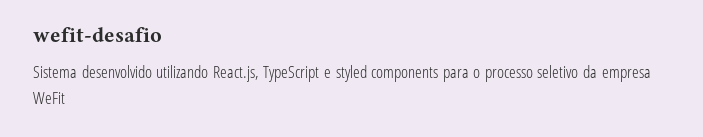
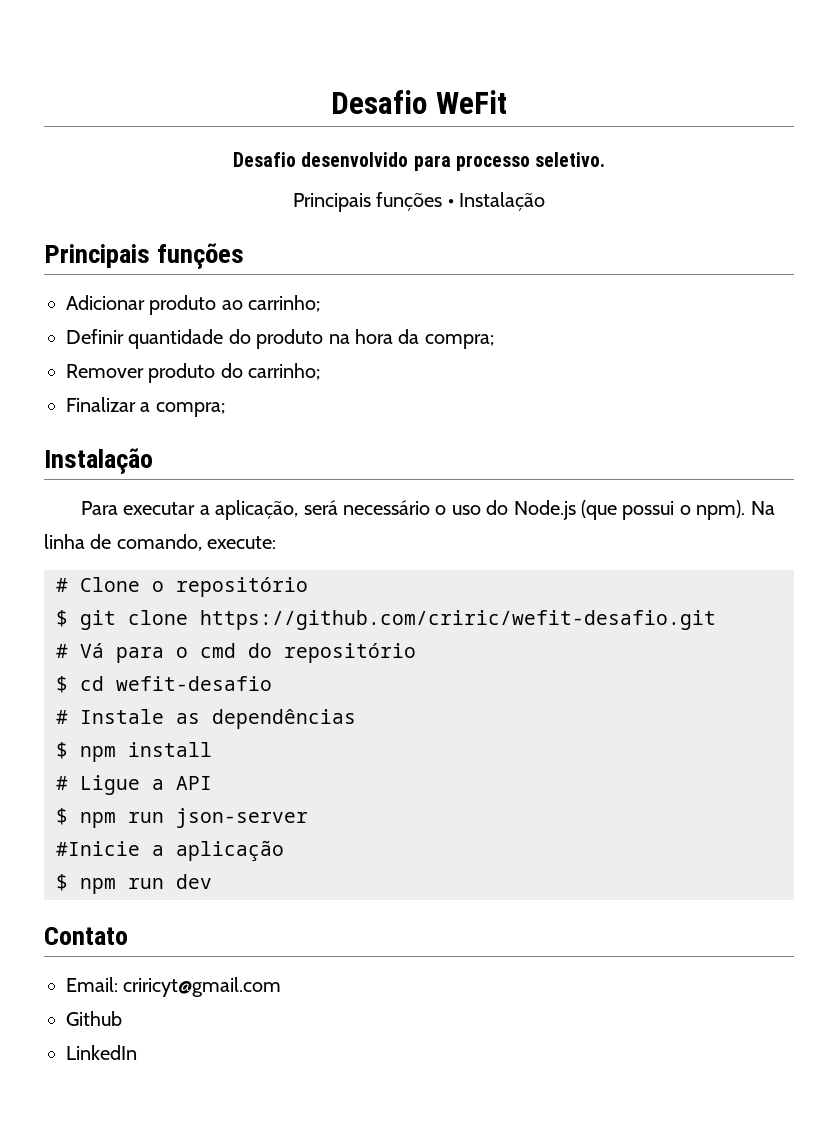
[33,27,162,42] [33,65,651,82] [33,92,65,104] wefit-desafio // Sistema desenvolvido utilizando React.js, TypeScript e styled components para o processo seletivo da empresa WeFit -> [331,90,507,114] [232,152,606,171] [292,192,546,212] [44,243,245,269] [66,295,321,315] [66,329,494,349] [66,363,321,383] [66,397,225,417] [44,448,153,474] [80,500,775,520] [44,534,277,551] [56,577,308,597] [56,610,716,630] [56,643,416,663] [56,676,272,693] [56,709,356,729] [56,742,212,762] [56,775,212,795] [56,808,308,828] [56,840,284,862] [56,874,212,894] [44,927,128,945] [66,977,282,997] [66,1011,122,1026] [66,1045,137,1060] Desafio WeFit // Desafio desenvolvido para processo seletivo. // Principais funções • Instalação // Principais funções // Adicionar produto ao carrinho; // Definir quantidade do produto na hora da compra; // Remover produto do carrinho; // Finalizar a compra; // Instalação // Para executar a aplicação, será necessário o uso do Node.js (que possui o npm). Na linha de comando, execute: // # Clone o repositório // $ git clone https://github.com/criric/wefit-desafio.git // # Vá para o cmd do repositório // $ cd wefit-desafio // # Instale as dependências // $ npm install // # Ligue a API // $ npm run json-server // #Inicie a aplicação // $ npm run dev // Contato // Email: criricyt@gmail.com // Github // LinkedIn

